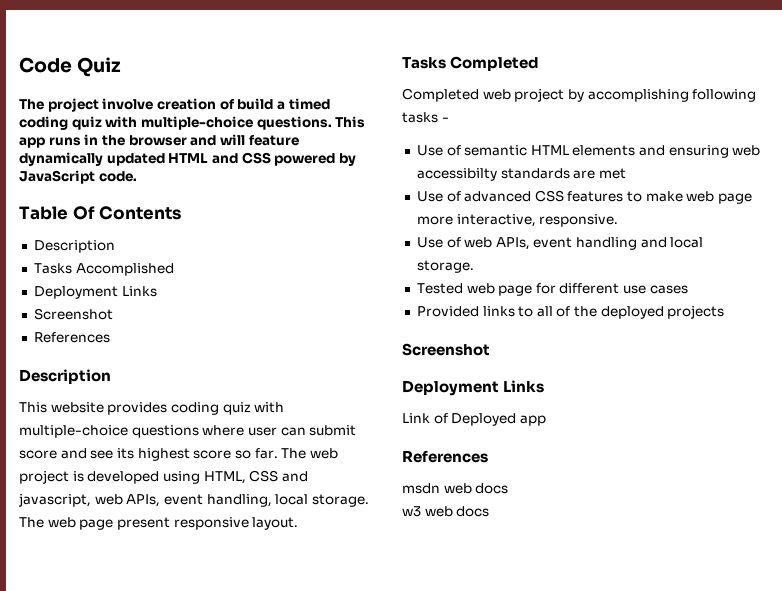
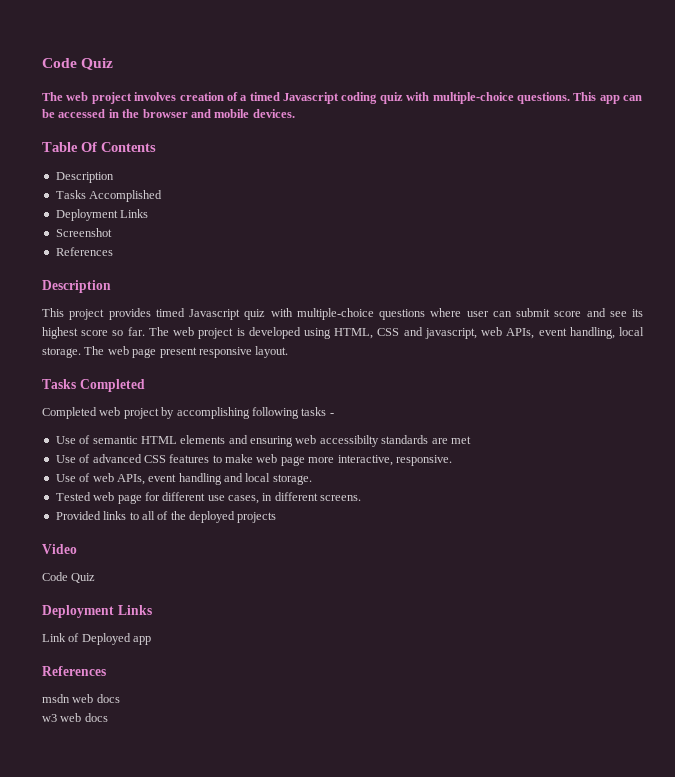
[47,98,154,112] project involve -> [66,92,177,104] web project involves
[237,98,274,110] build -> (238, 96) none
(330, 104) none -> [283,92,339,104] Javascript
[48,137,81,146] runs -> [623,95,642,101] [42,109,106,118] can be accessed
[219,134,299,146] [19,152,356,166] [19,170,137,184] will feature dynamically updated HTML and CSS powered by JavaScript code. -> [214,109,295,118] mobile devices.
[50,402,219,415] website provides coding -> [69,308,240,320] project provides timed Javascript
[649,285,688,294] cases -> [228,492,362,504] cases, in different screens.
[402,343,490,356] Screenshot -> [42,544,77,554] [42,572,96,583] Video // Code Quiz

